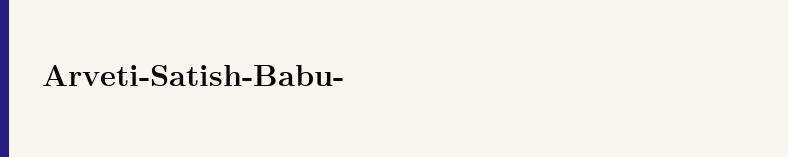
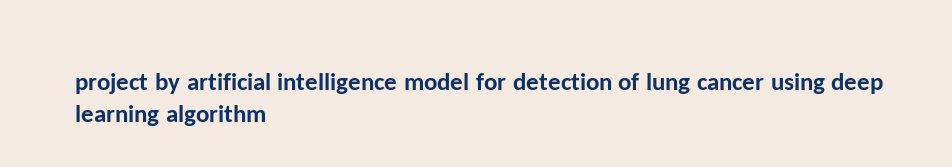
[42,65,344,86] Arveti-Satish-Babu- -> [75,73,884,94] [75,105,266,126] project by artificial intelligence model for detection of lung cancer using deep learning algorithm

